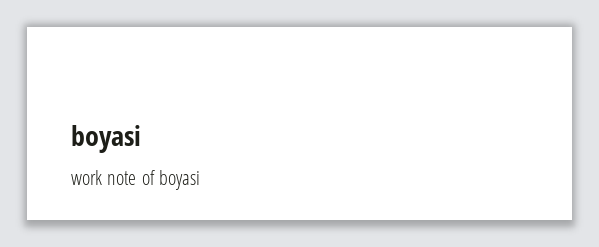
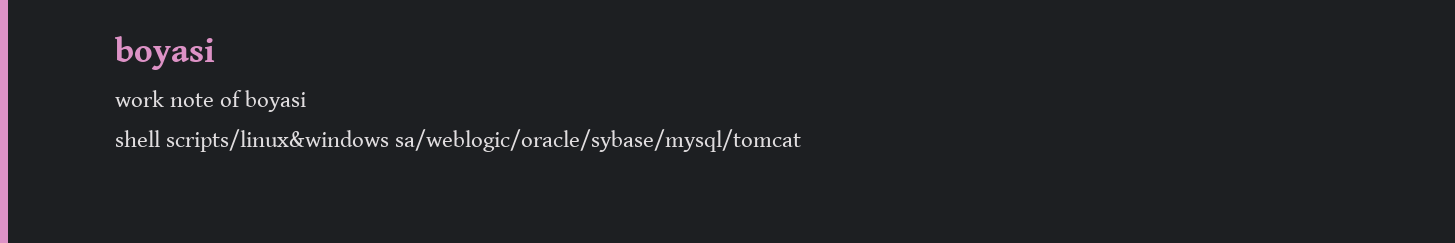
(200, 180) none -> [115,129,802,152] // shell scripts/linux&windows sa/weblogic/oracle/sybase/mysql/tomcat

